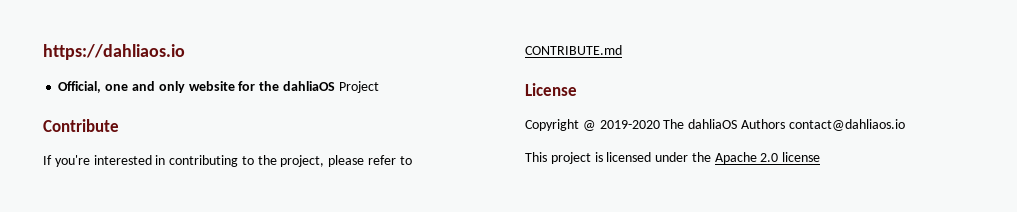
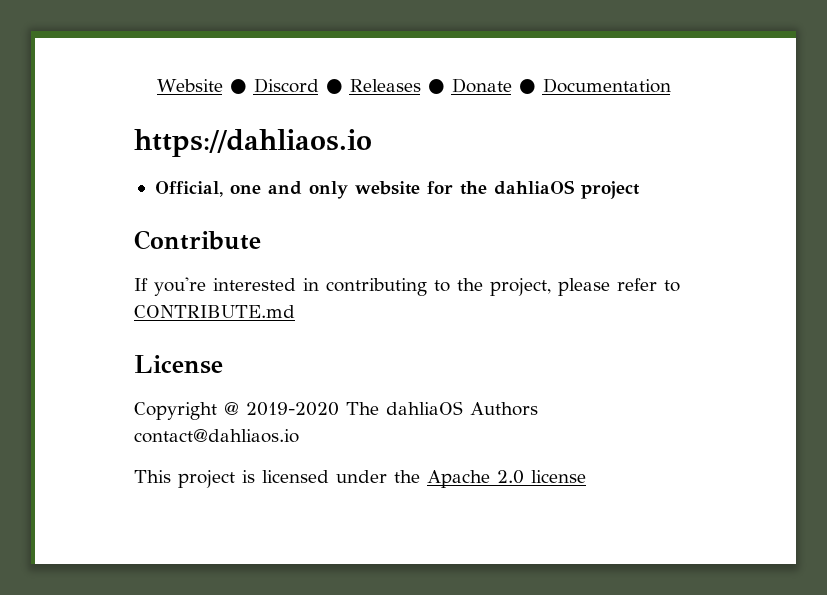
(43, 52) none -> [156,78,671,94] Website ● Discord ● Releases ● Donate ● Documentation //
[338,81,379,93] Project -> [580,181,640,199] project

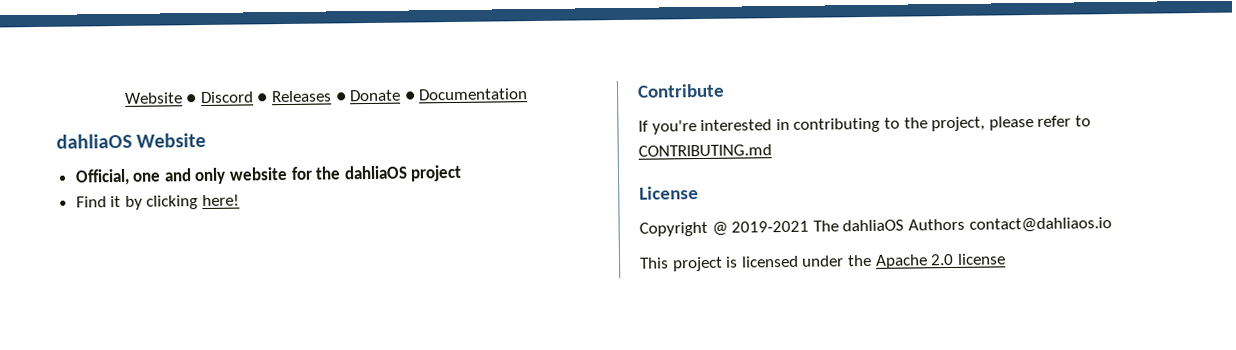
[134,129,372,157] https://dahliaos.io -> [56,132,207,149] dahliaOS Website
(640, 190) none -> [75,194,241,210] // Find it by clicking here!
[134,305,295,318] CONTRIBUTE.md -> [638,144,772,157] CONTRIBUTING.md
[246,402,339,416] 2019-2020 -> [731,220,810,233] 2019-2021

